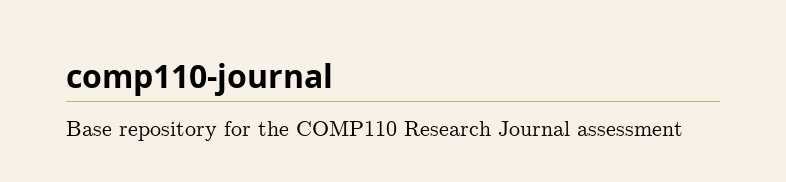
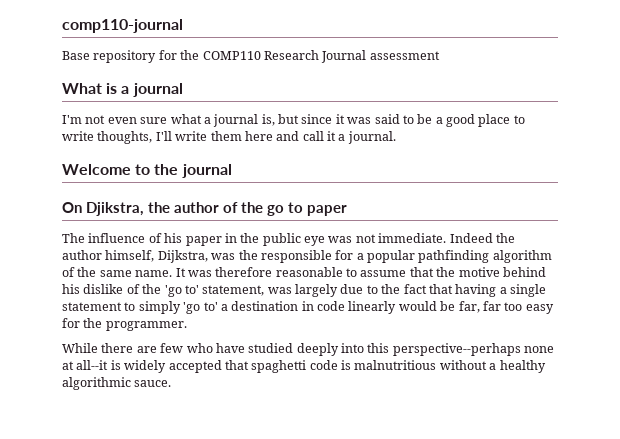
(683, 129) none -> [62,83,183,97] [62,114,525,127] [62,131,396,144] [62,164,232,178] [62,202,347,216] [62,233,515,246] [62,250,552,263] [62,267,546,277] [62,284,546,297] [62,301,554,314] [62,318,187,331] [62,343,555,356] [62,360,546,373] [62,377,172,390] // What is a journal // I'm not even sure what a journal is, but since it was said to be a good place to write thoughts, I'll write them here and call it a journal. // Welcome to the journal // On Djikstra, the author of the go to paper // The influence of his paper in the public eye was not immediate. Indeed the author himself, Dijkstra, was the responsible for a popular pathfinding algorithm of the same name. It was therefore reasonable to assume that the motive behind his dislike of the 'go to' statement, was largely due to the fact that having a single statement to simply 'go to' a destination in code linearly would be far, far too easy for the programmer. // While there are few who have studied deeply into this perspective--perhaps none at all--it is widely accepted that spaghetti code is malnutritious without a healthy algorithmic sauce.

